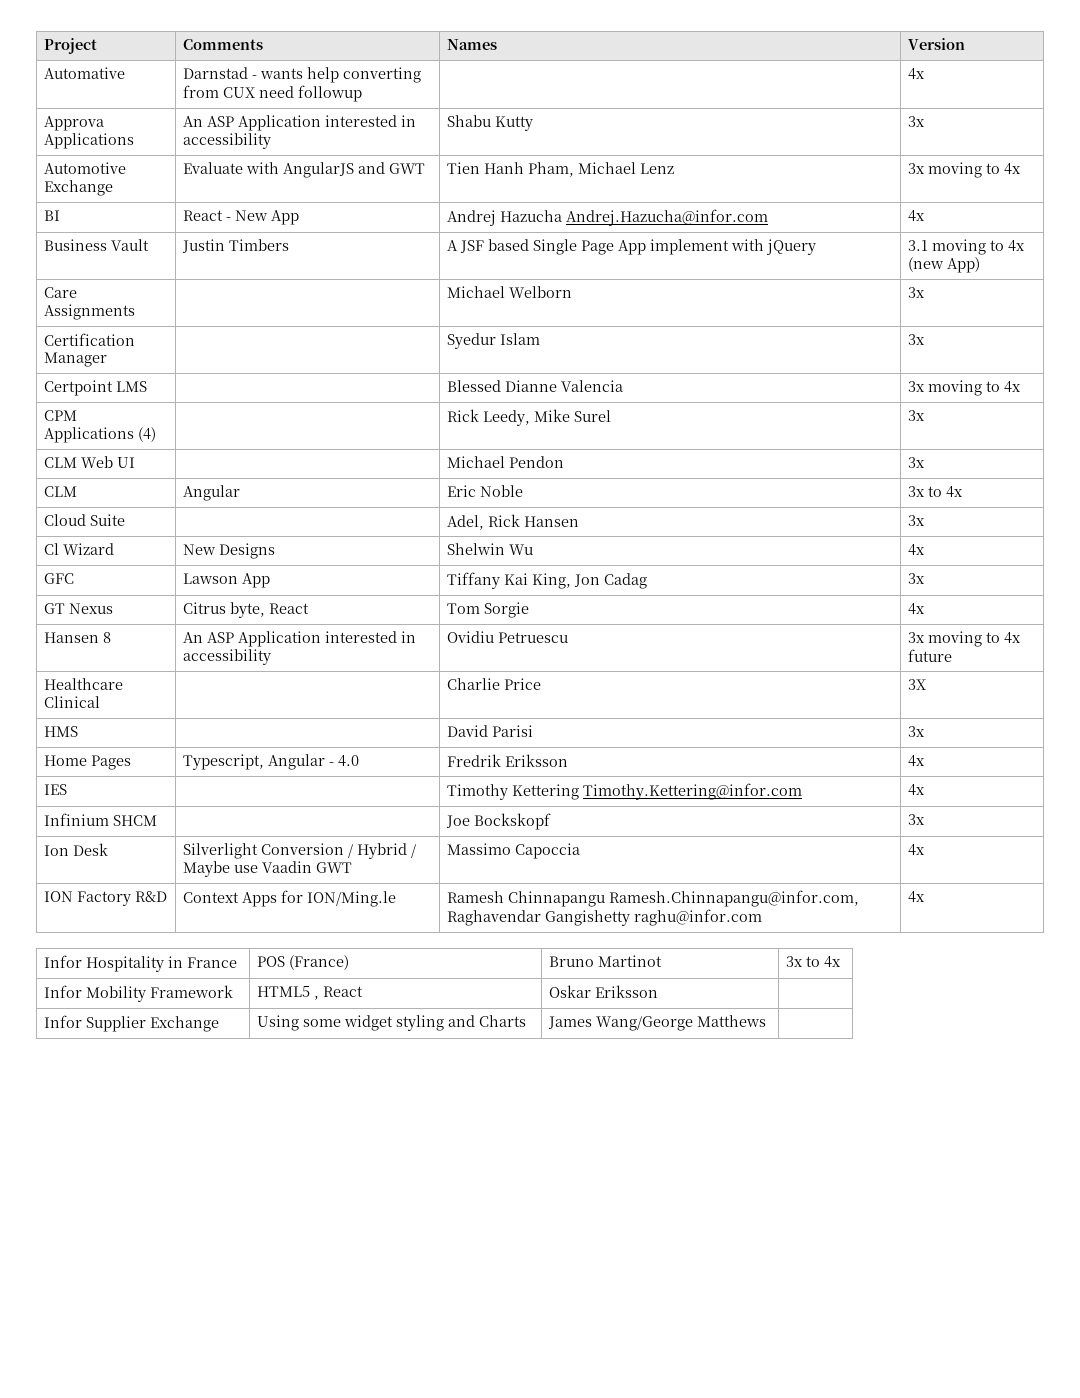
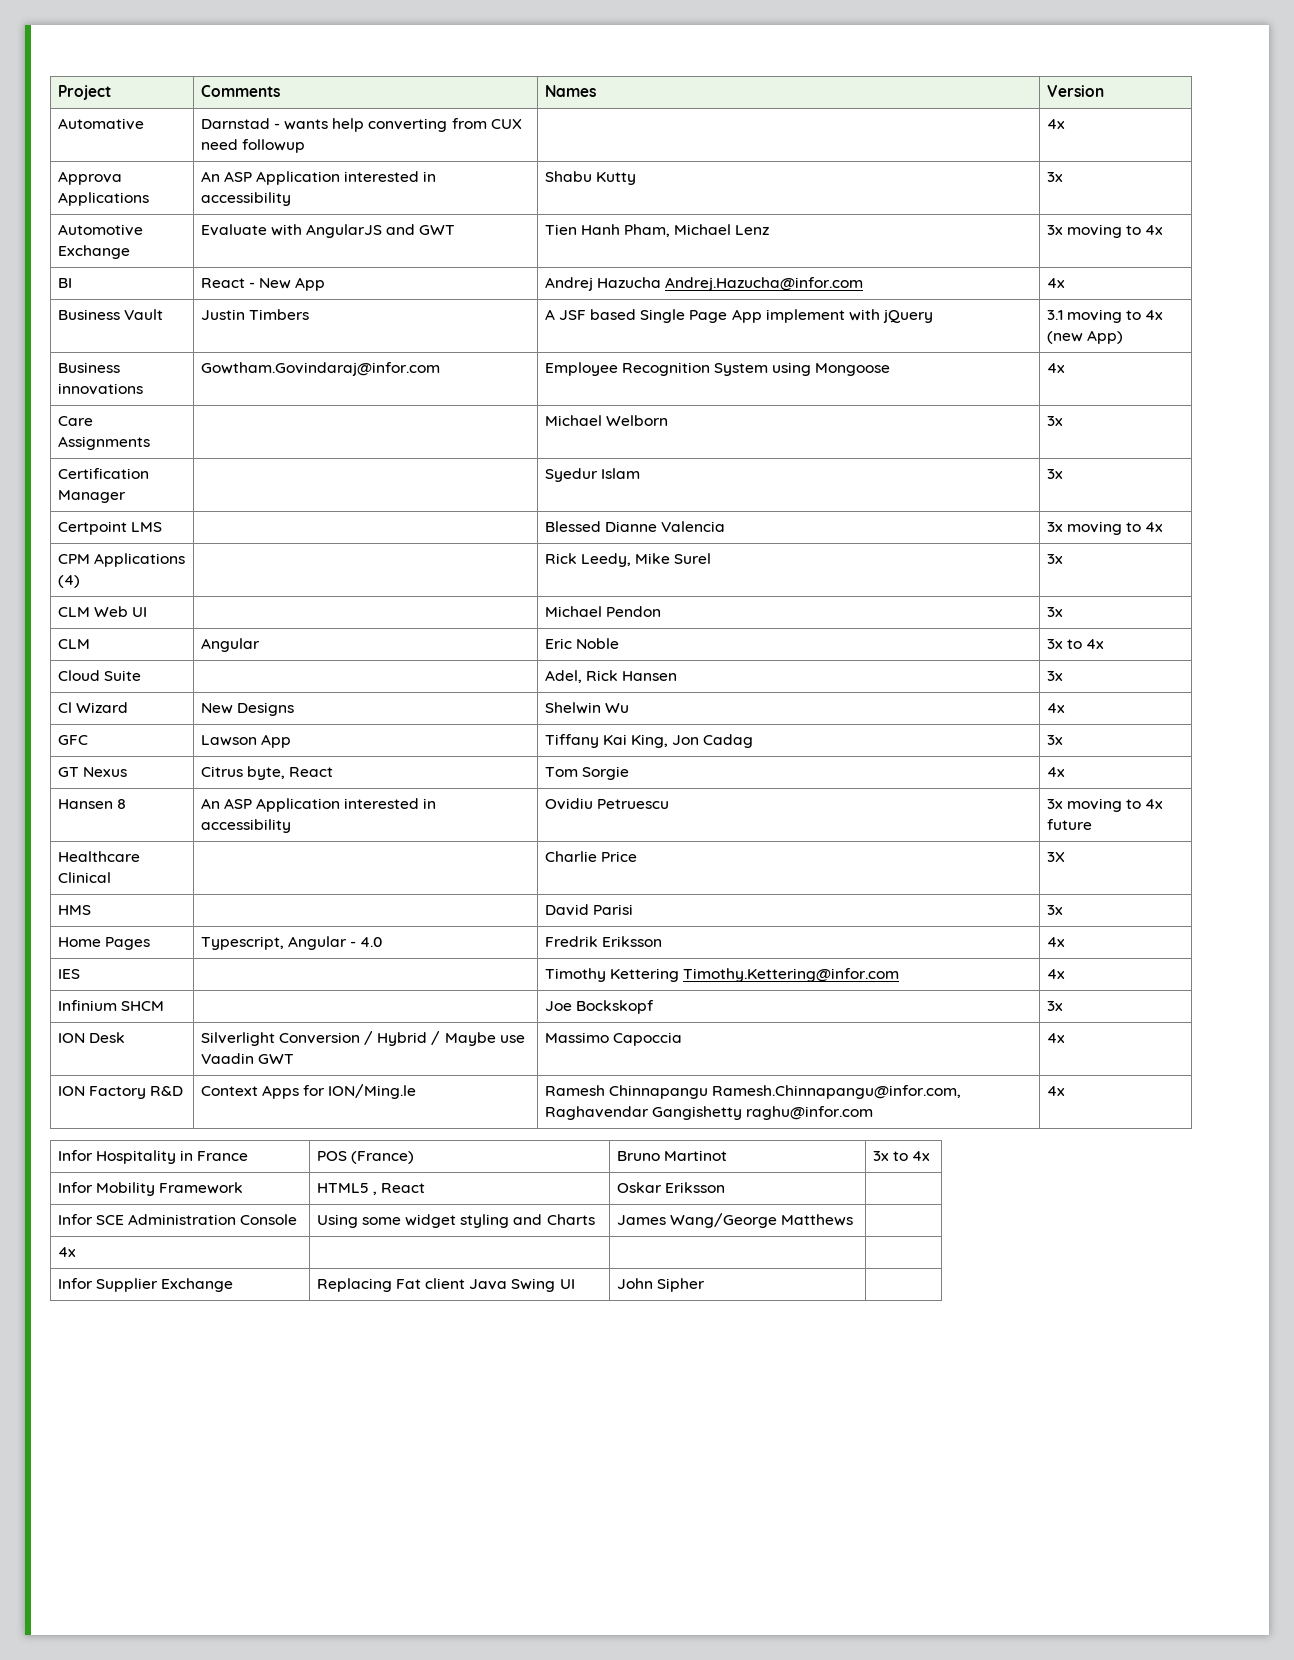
(981, 265) none -> [57,362,120,373] [57,383,143,395] [200,362,440,376] [544,362,891,376] [1046,363,1065,373] // Business innovations | Gowtham.Govindaraj@infor.com | Employee Recognition System using Mongoose | 4x
[44,845,70,856] Ion -> [57,1033,85,1043] ION
[86,1016,220,1032] Supplier Exchange -> [95,1214,298,1225] SCE Administration Console
(767, 1021) none -> [57,1247,76,1257] [57,1278,234,1292] [316,1278,575,1292] [616,1278,705,1292] // 4x | | | // Infor Supplier Exchange | Replacing Fat client Java Swing UI | John Sipher |

